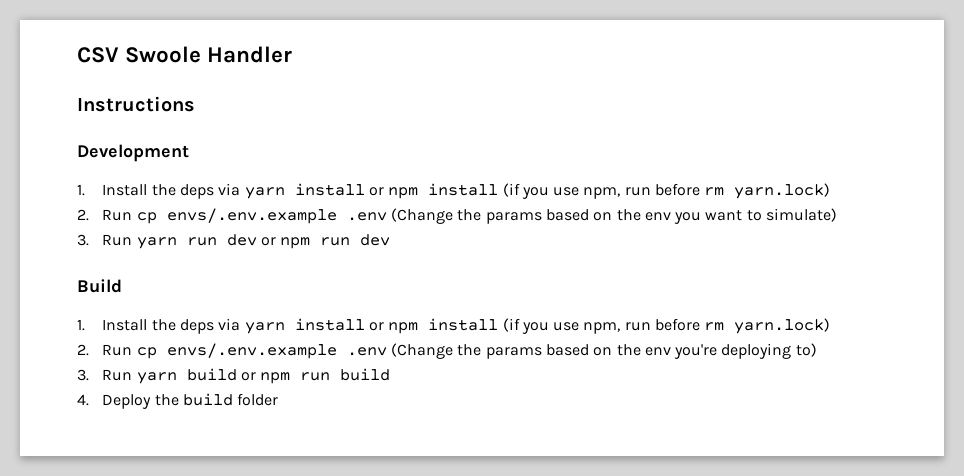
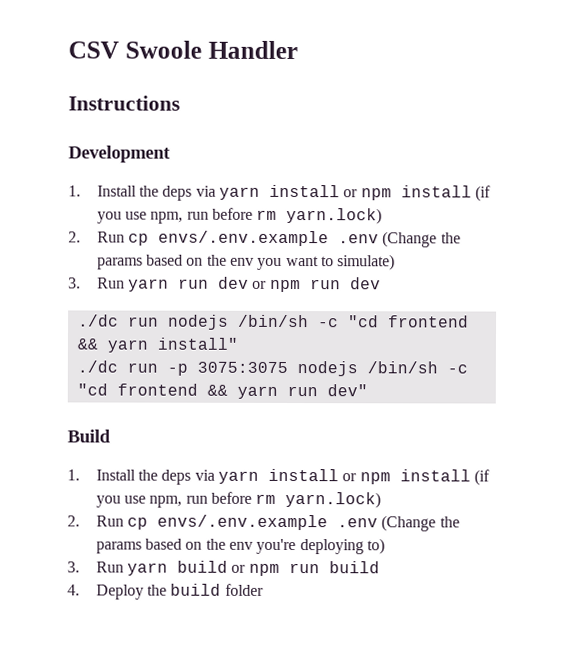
(391, 240) none -> [77,314,469,330] [76,337,238,353] [76,360,468,377] [76,383,368,399] // ./dc run nodejs /bin/sh -c "cd frontend && yarn install" // ./dc run -p 3075:3075 nodejs /bin/sh -c "cd frontend && yarn run dev"

